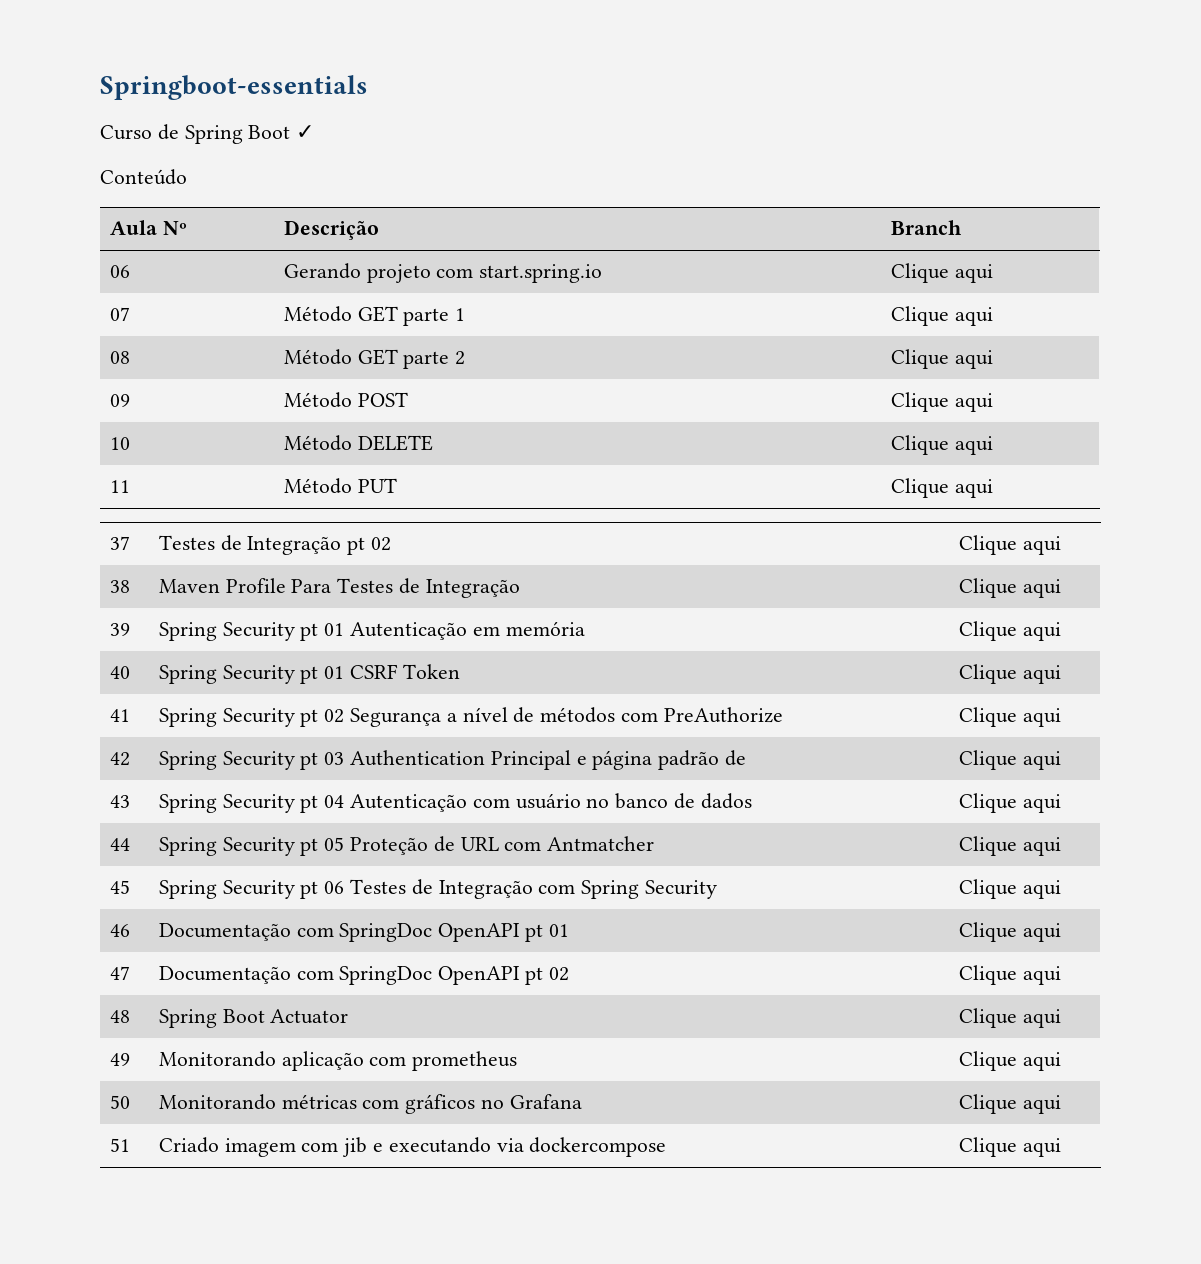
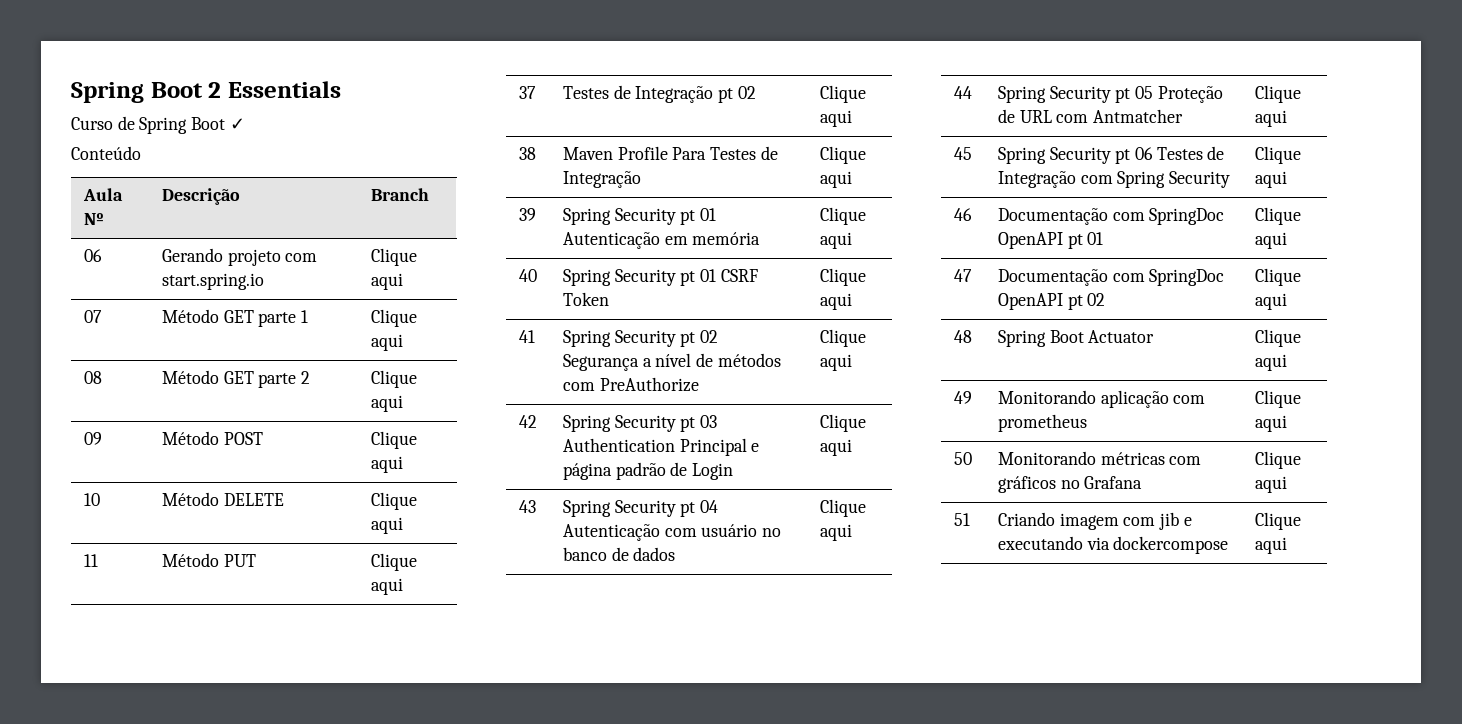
[100,75,368,100] Springboot-essentials -> [71,81,341,103] Spring Boot 2 Essentials
(747, 758) none -> [692,463,734,480] Login
[158,1137,219,1153] Criado -> [997,512,1055,526] Criando

